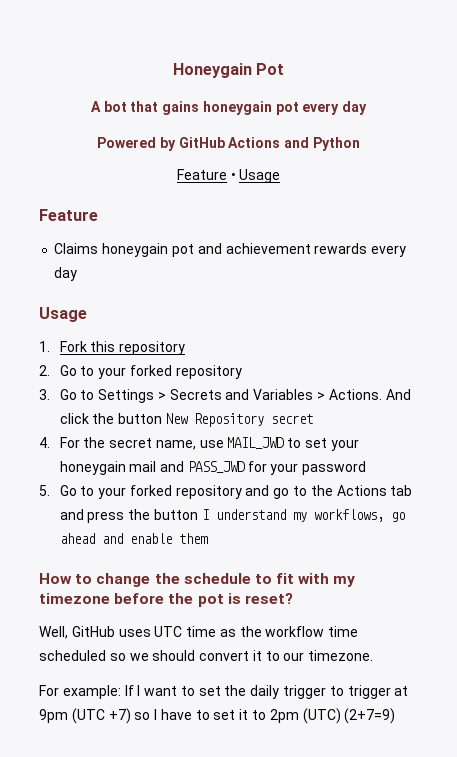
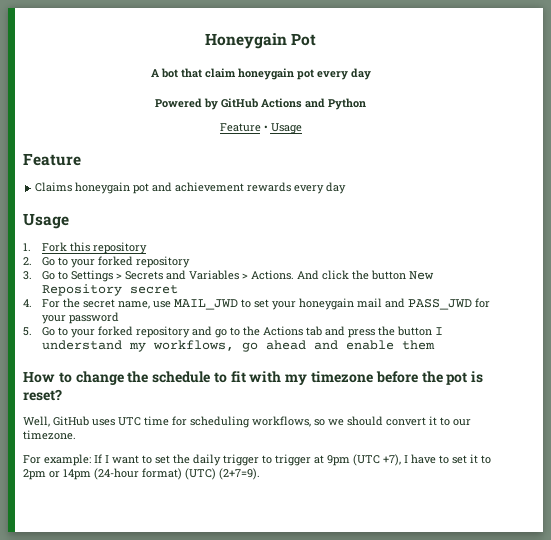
[162,101,200,115] gains -> [204,68,236,78] claim
[219,626,359,637] [39,650,106,661] as the workflow time scheduled -> [172,416,311,428] for scheduling workflows,
[108,708,151,724] +7) so -> [383,454,401,466] +7),
[302,708,396,724] (UTC) (2+7=9) -> [49,468,260,480] or 14pm (24-hour format) (UTC) (2+7=9).

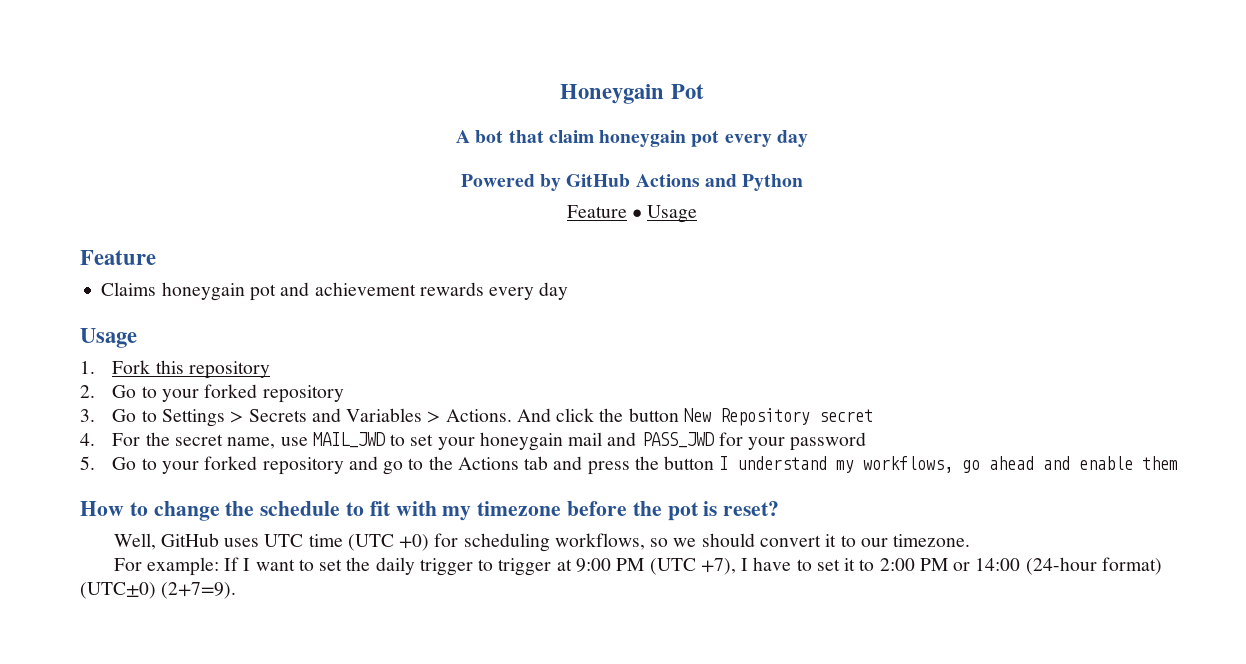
(169, 421) none -> [347,534,430,551] (UTC +0)
[327,455,350,466] 9pm -> [575,558,645,572] 9:00 PM
[23,469,91,480] 2pm or 14pm -> [879,558,1021,571] 2:00 PM or 14:00
[185,468,216,480] (UTC) -> [80,582,156,599] (UTC±0)

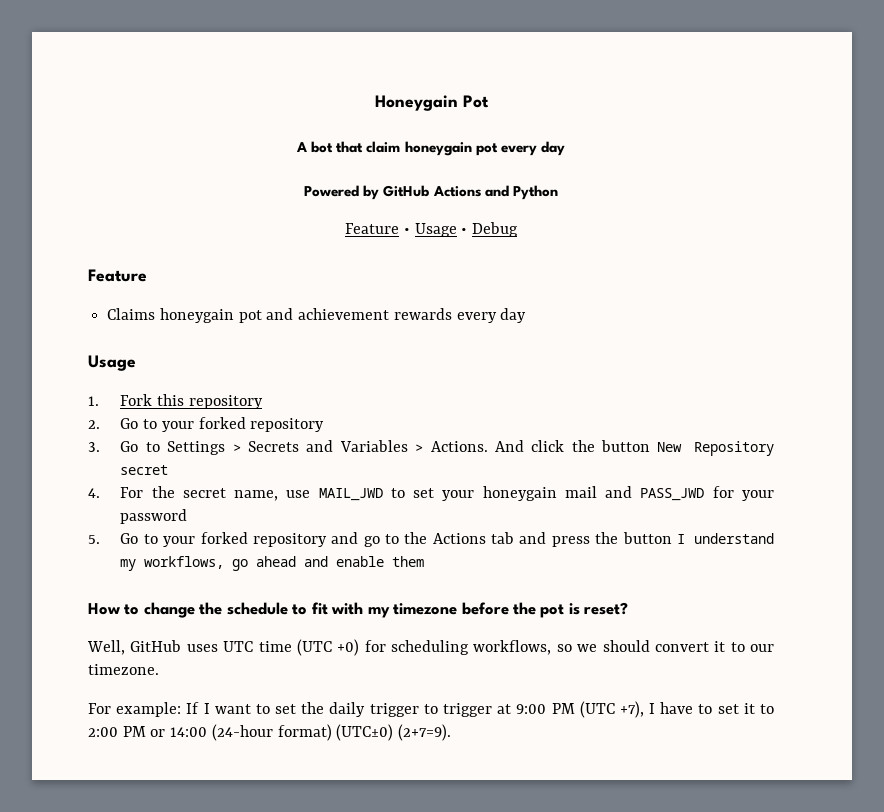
(698, 214) none -> [461,222,518,237] • Debug

